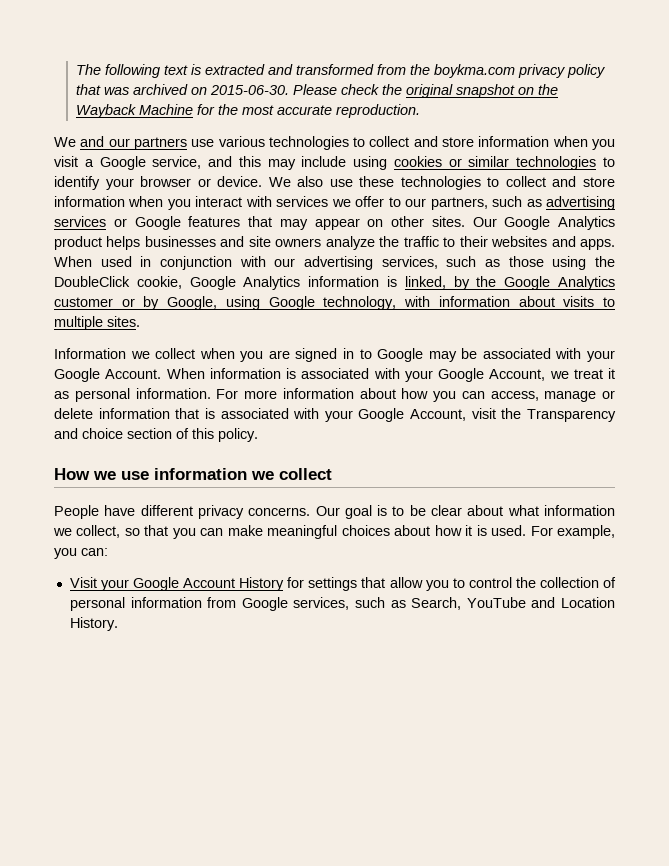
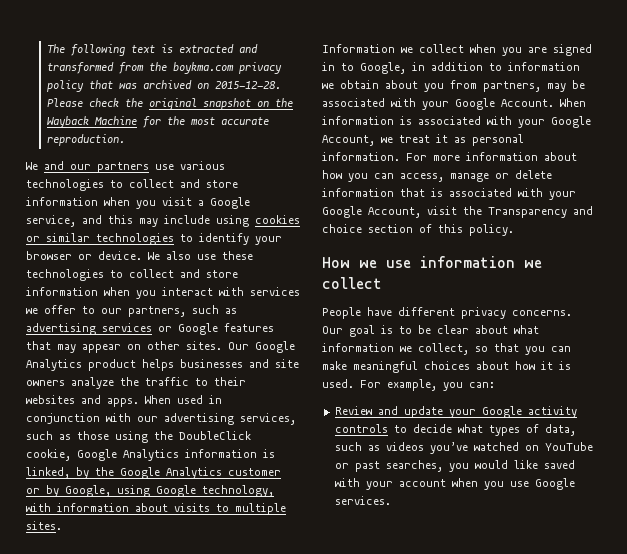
[210,85,290,95] 2015-06-30. -> [215,81,282,89] 2015-12-28.
[377,348,424,362] Google -> [360,62,580,74] [322,80,541,92] Google, in addition to information we obtain about you from partners,
[69,577,616,591] [69,597,616,611] [69,617,118,631] Visit your Google Account History for settings that allow you to control the collection of personal information from Google services, such as Search, YouTube and Location History. -> [334,406,577,418] [334,424,576,436] [334,442,593,454] [334,460,575,472] [334,478,575,490] [334,496,391,505] Review and update your Google activity controls to decide what types of data, such as videos you’ve watched on YouTube or past searches, you would like saved with your account when you use Google services.

